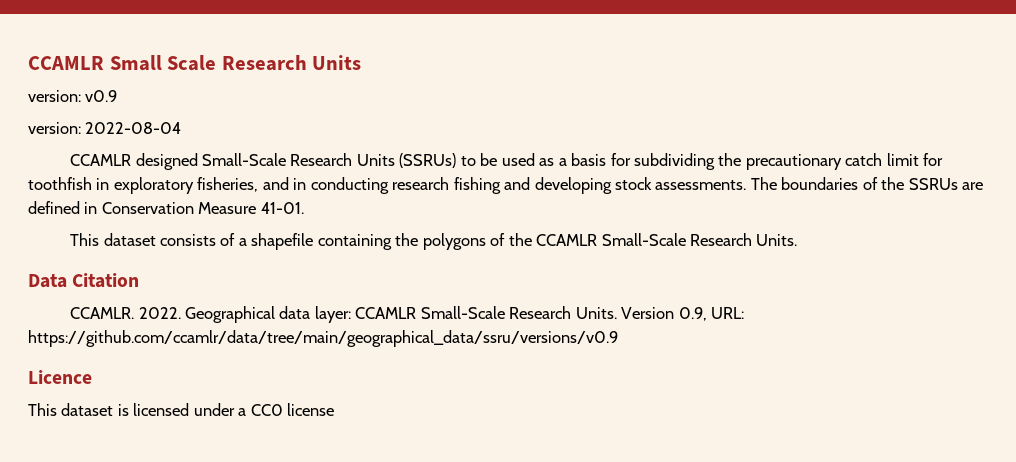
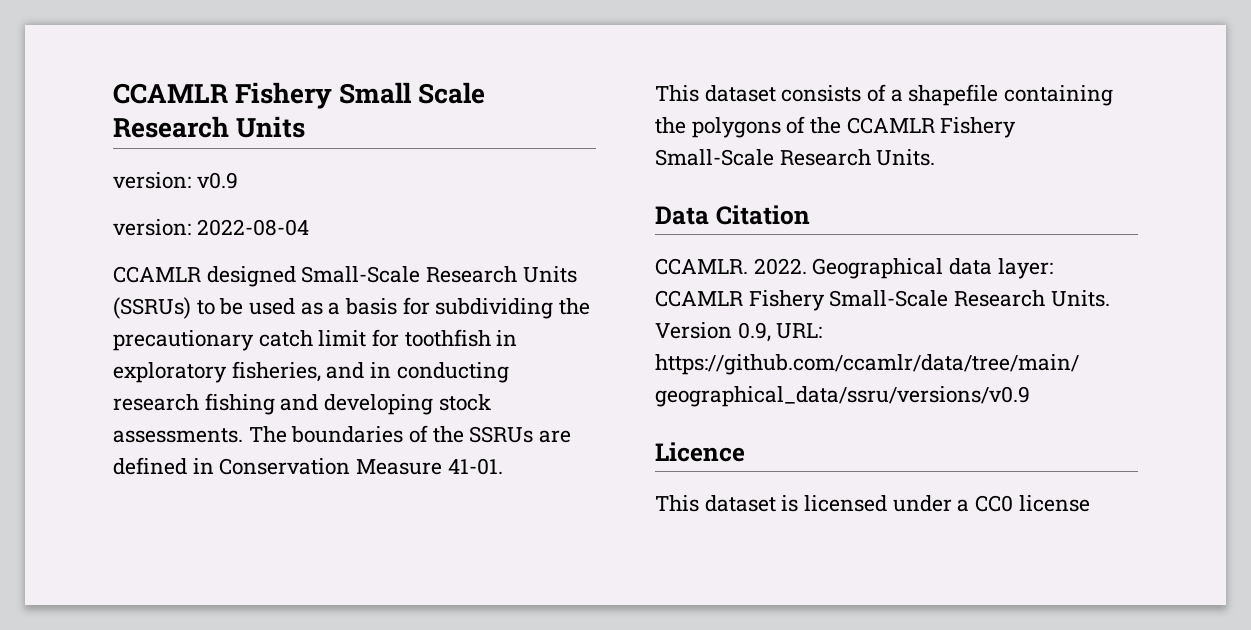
[28,56,104,70] CCAMLR -> [113,82,333,109] CCAMLR Fishery
(598, 240) none -> [940,117,1017,138] Fishery
(417, 313) none -> [748,290,825,311] Fishery

